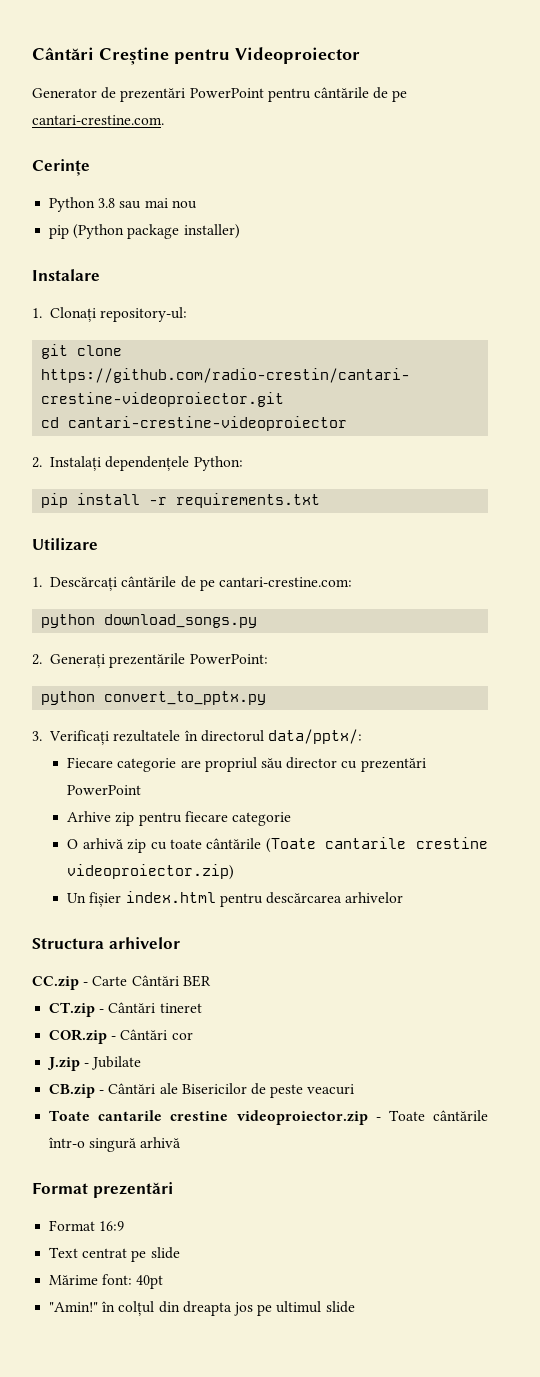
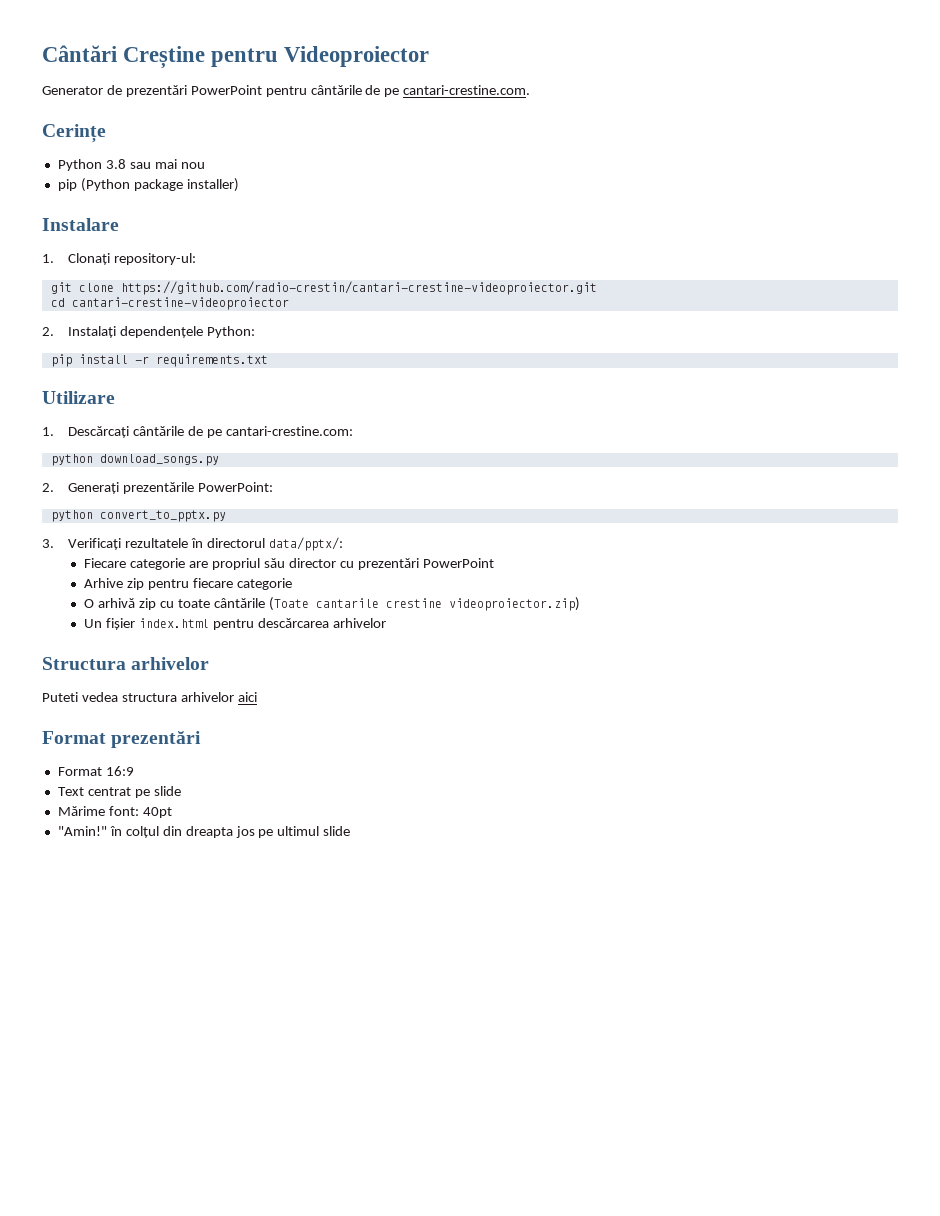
[32,975,211,990] [49,1002,202,1017] [49,1029,193,1044] [47,1056,142,1071] [49,1083,355,1098] [49,1110,488,1125] [48,1137,182,1152] CC.zip - Carte Cântări BER // CT.zip - Cântări tineret // COR.zip - Cântări cor // J.zip - Jubilate // CB.zip - Cântări ale Bisericilor de peste veacuri // Toate cantarile crestine videoproiector.zip - Toate cântările într-o singură arhivă -> [42,692,257,702] Puteti vedea structura arhivelor aici

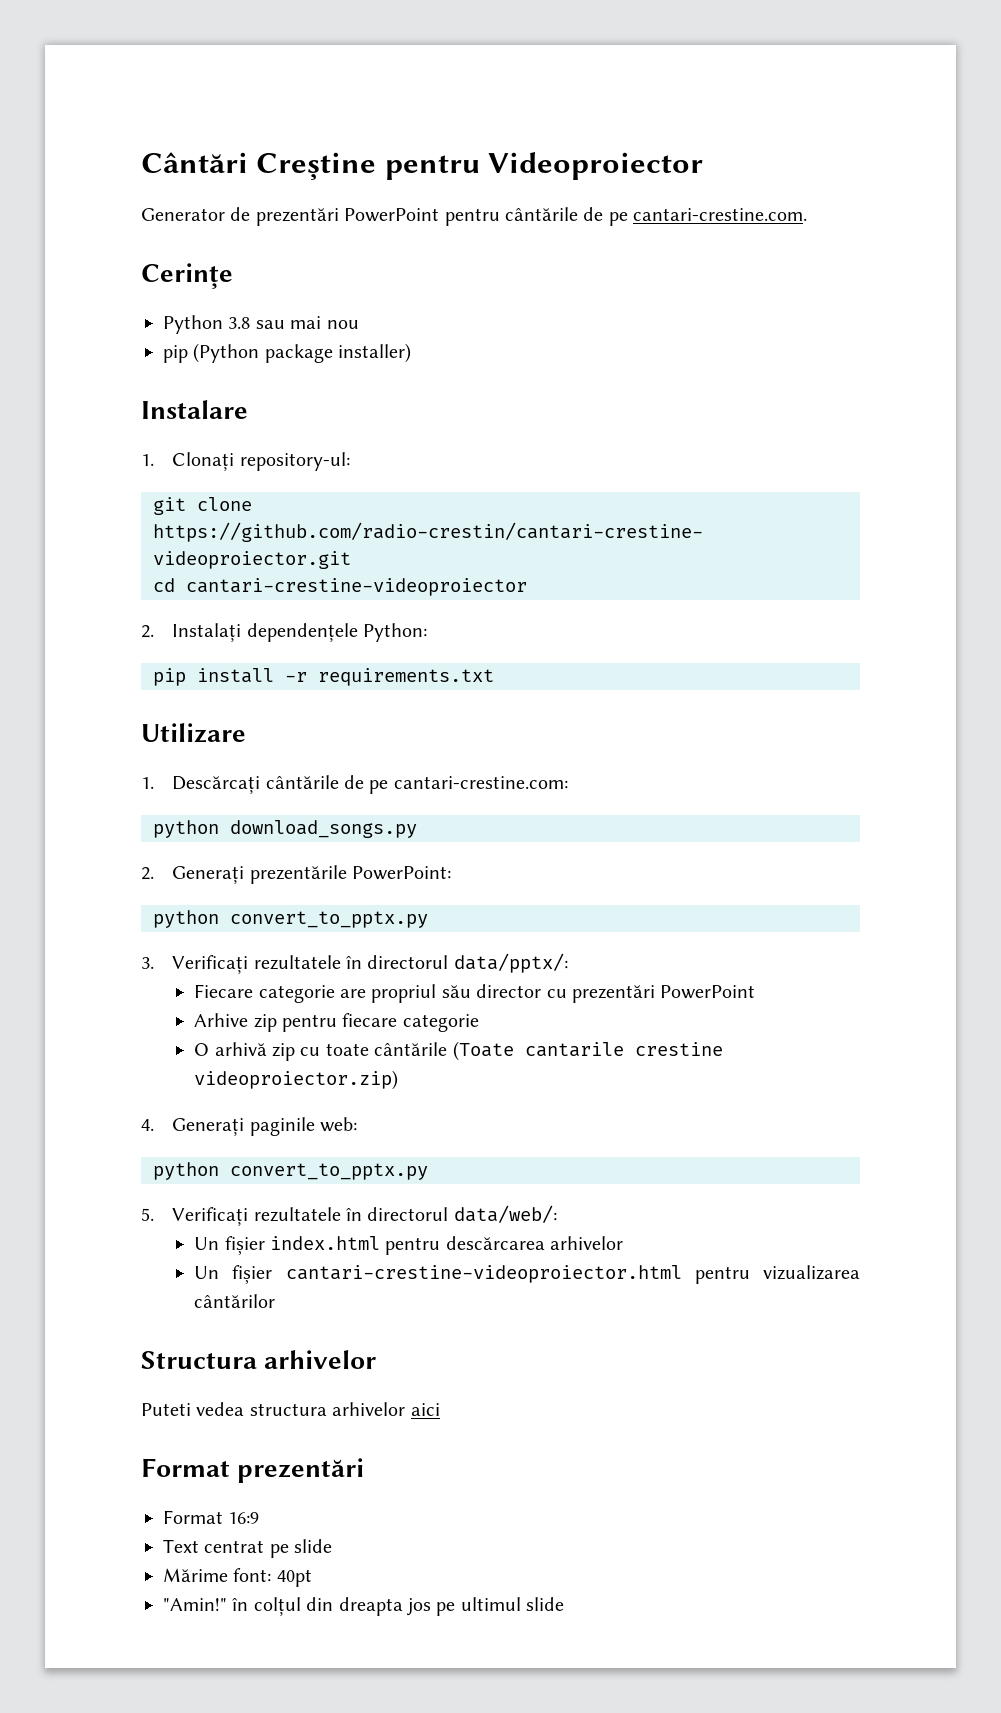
(580, 604) none -> [141,1117,357,1136] [153,1162,428,1180] [141,1205,557,1226] // 4. Generați paginile web: // python convert_to_pptx.py // 5. Verificați rezultatele în directorul data/web/:
(386, 623) none -> [194,1265,860,1284] [194,1294,276,1308] // Un fișier cantari-crestine-videoproiector.html pentru vizualizarea cântărilor

